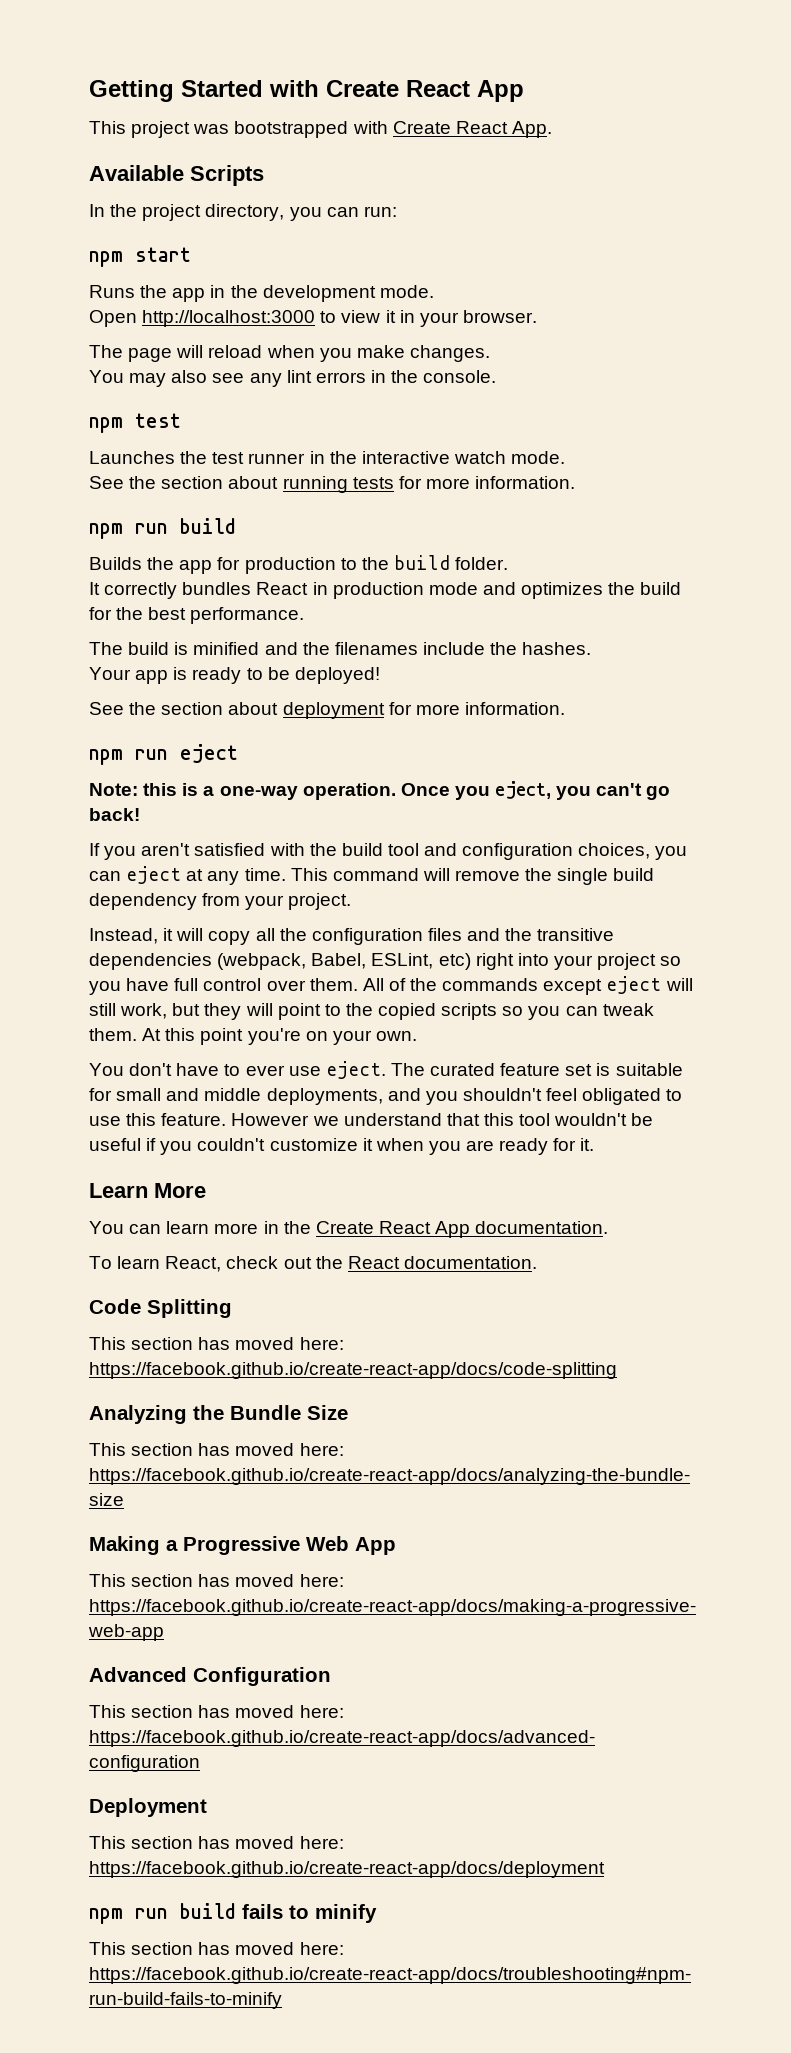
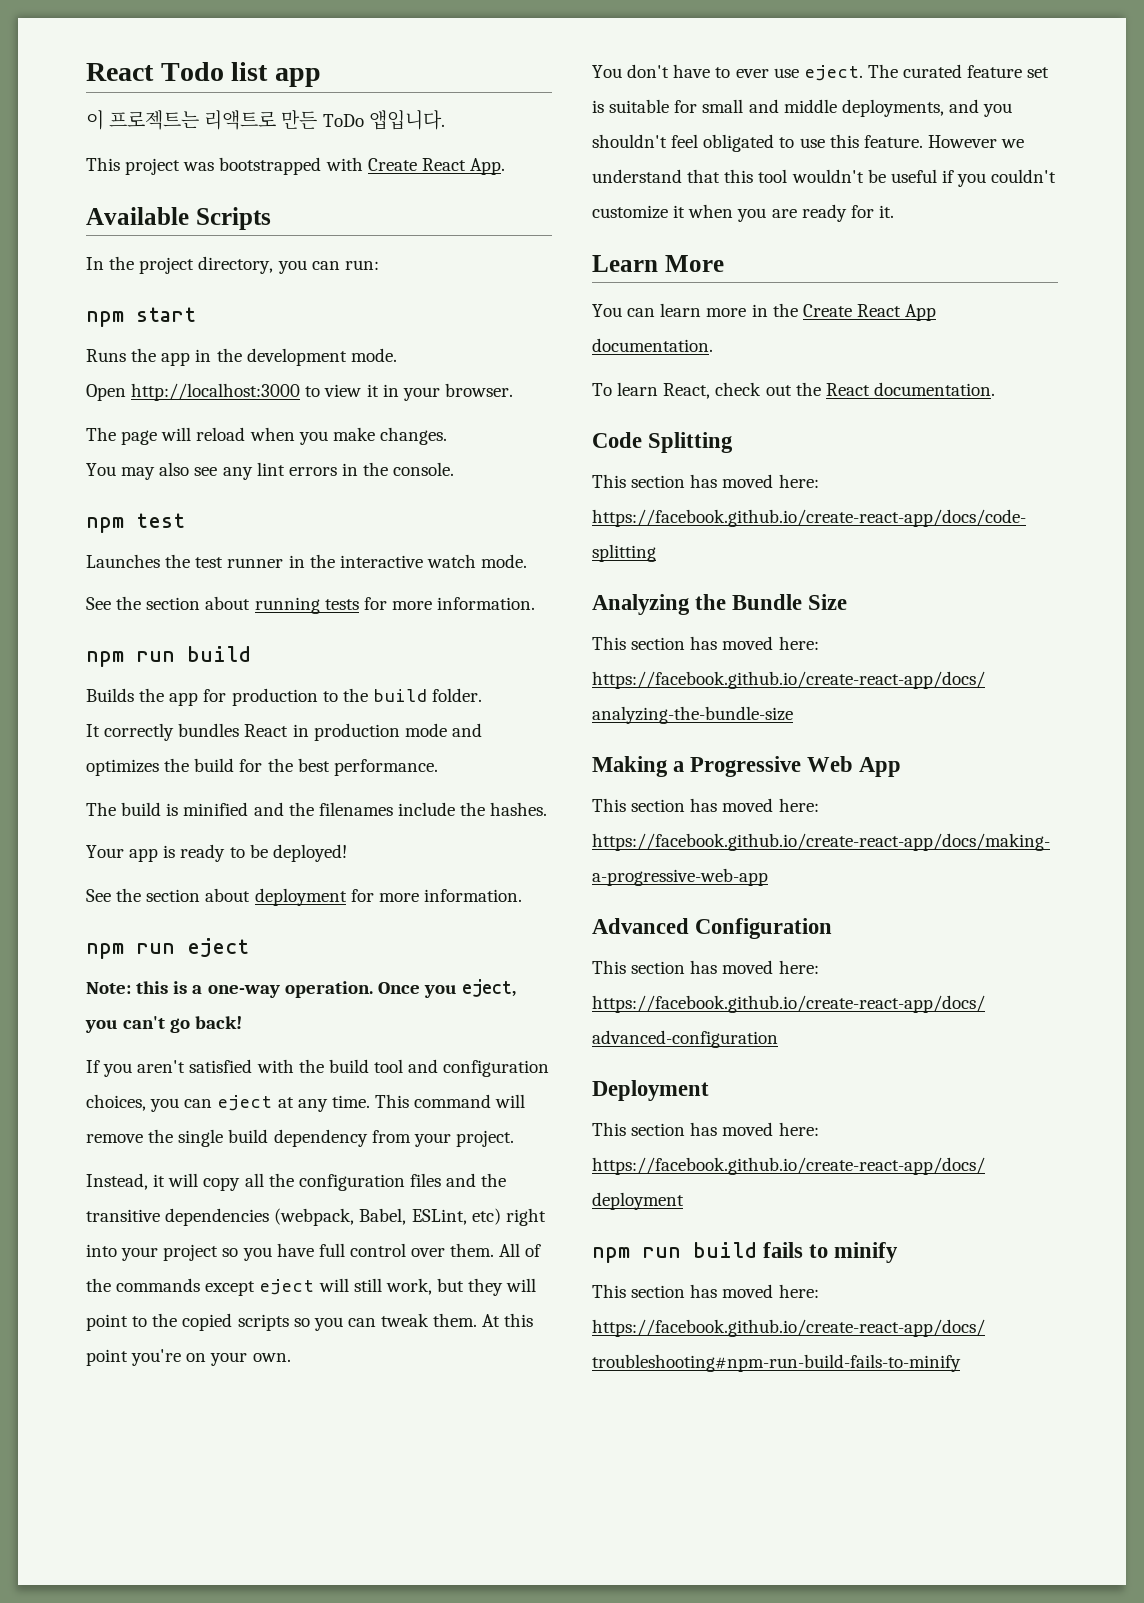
[89,80,524,102] Getting Started with Create React App -> [86,62,321,87] [86,110,445,130] React Todo list app // 이 프로젝트는 리액트로 만든 ToDo 앱입니다.

